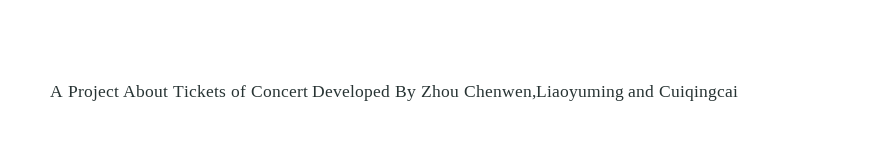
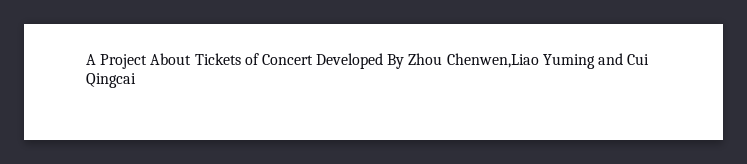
[463,85,738,101] Chenwen,Liaoyuming and Cuiqingcai -> [446,53,650,69] [86,73,136,88] Chenwen,Liao Yuming and Cui Qingcai

